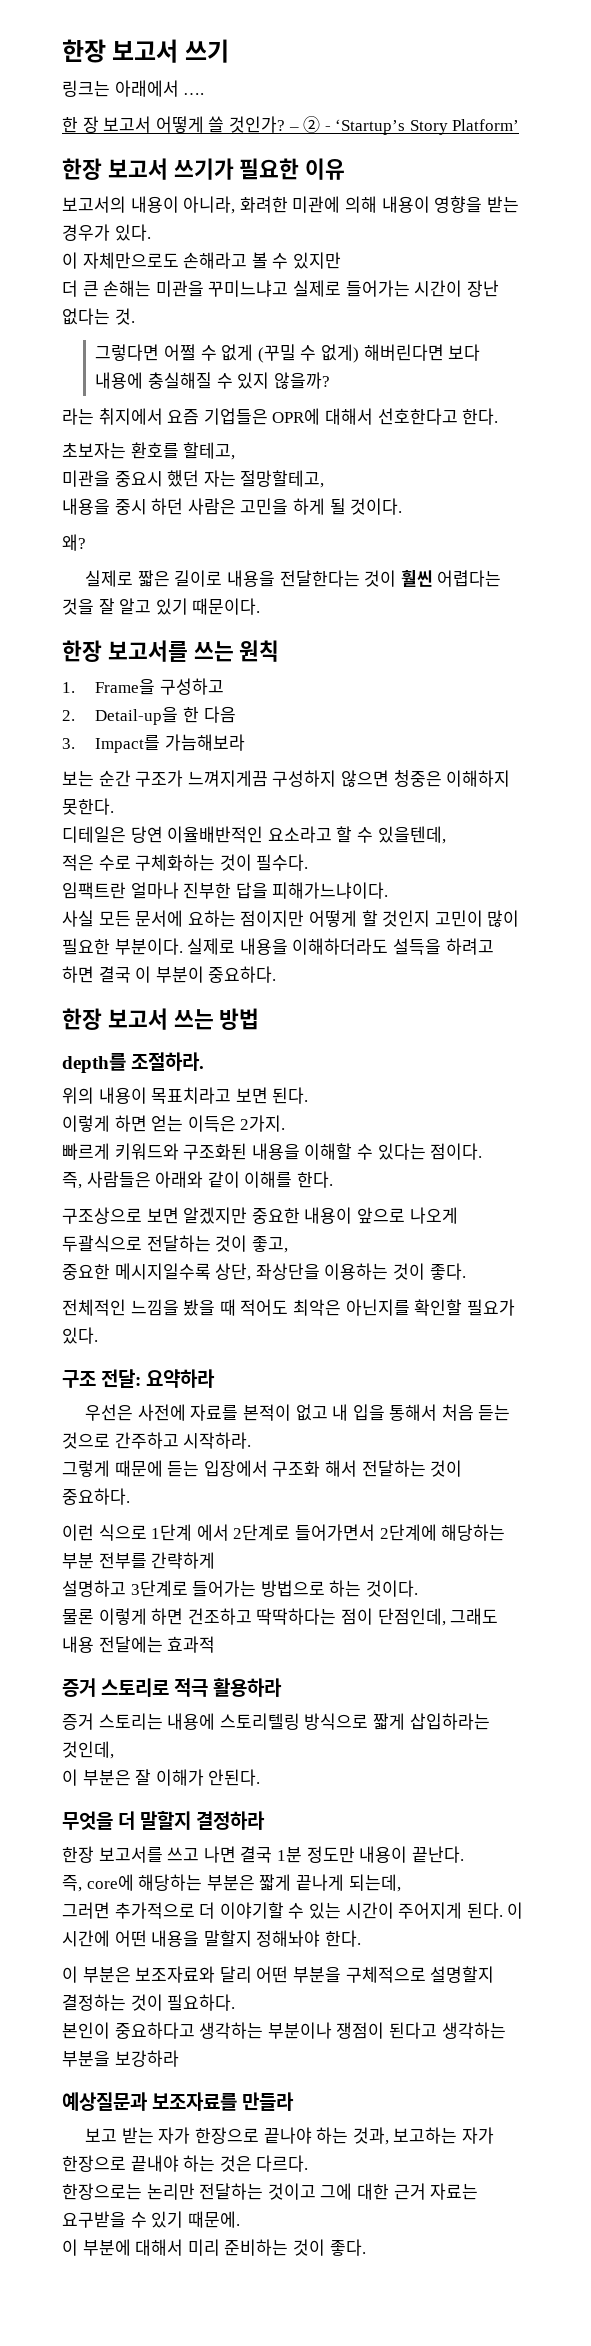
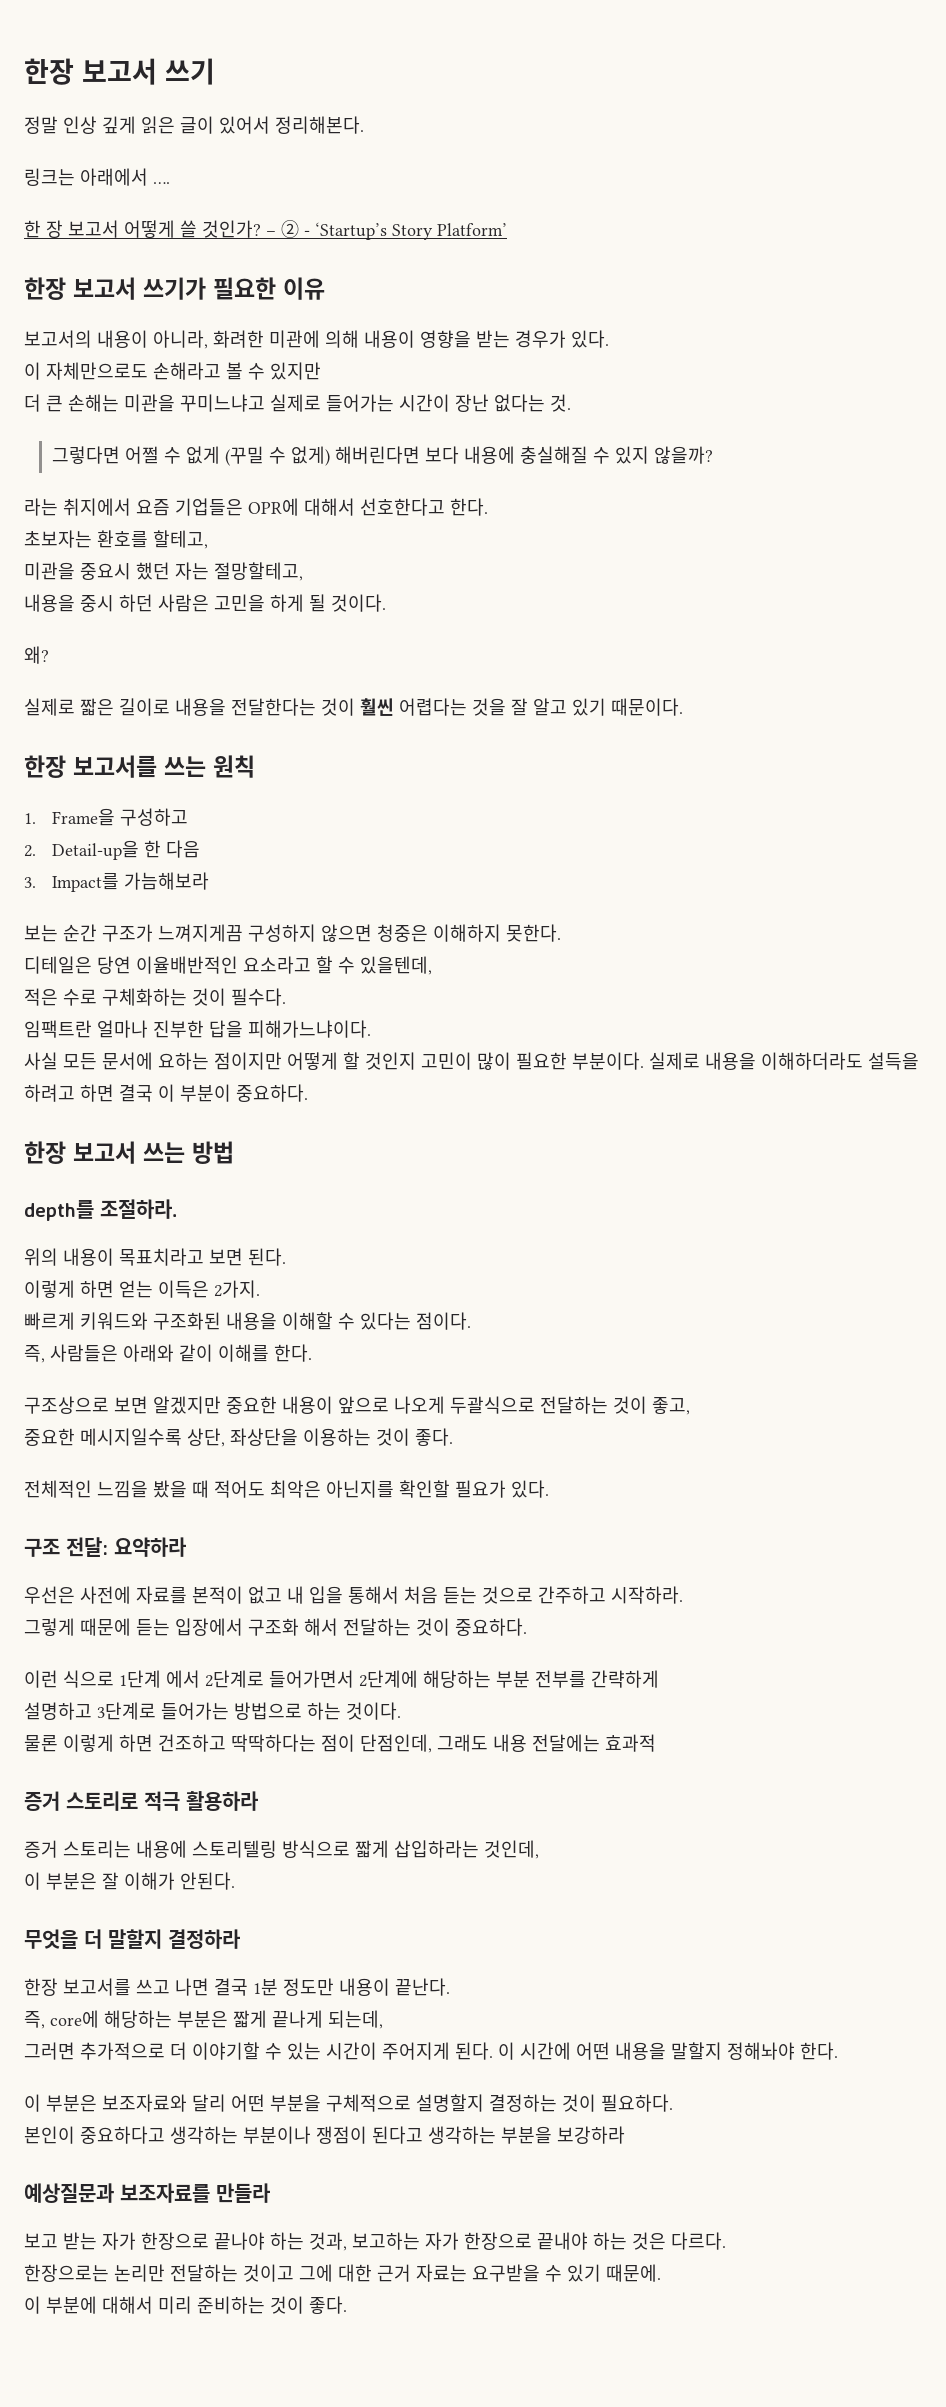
(229, 51) none -> [24,116,364,134] // 정말 인상 깊게 읽은 글이 있어서 정리해본다.

